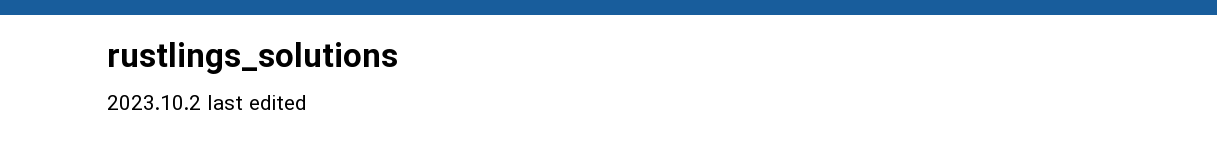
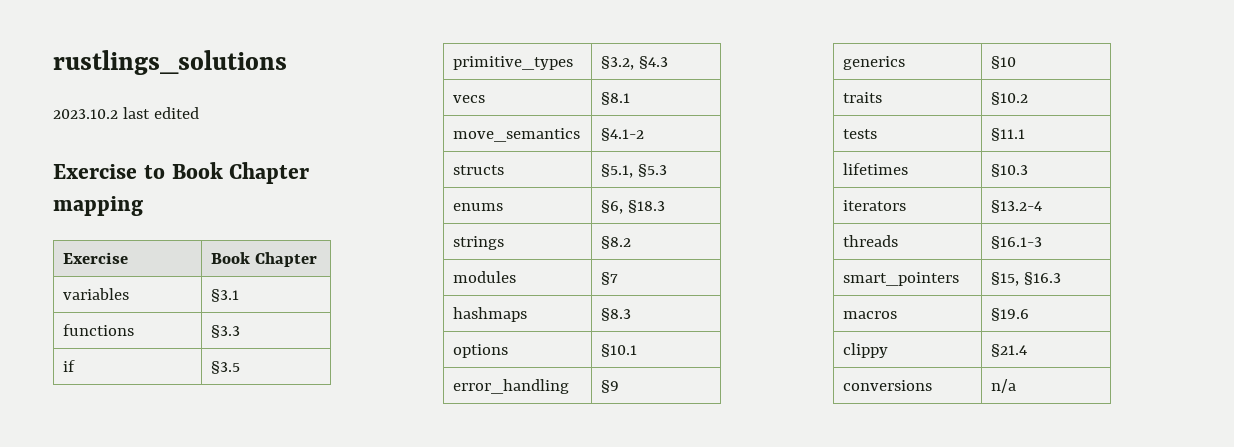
(307, 102) none -> [53,162,310,184] [53,196,143,216] [63,252,129,264] [211,252,318,267] [63,288,130,300] [211,289,240,302] [63,324,135,336] [211,325,241,338] [63,360,76,372] [211,361,241,374] [453,56,574,70] [601,56,669,70] [453,95,486,103] [601,92,631,105] [453,128,581,142] [601,128,645,141] [453,165,505,175] [601,164,668,178] [453,203,504,211] [601,200,666,214] [453,236,505,250] [601,236,632,249] [453,271,517,283] [601,272,619,285] [453,307,528,322] [601,308,632,321] [453,344,509,358] [601,344,638,357] [453,379,570,394] [601,380,620,393] [843,56,906,70] [991,56,1017,69] [843,92,883,103] [991,92,1029,105] [843,129,878,139] [991,128,1026,141] [843,163,909,175] [991,164,1029,177] [843,200,907,211] [991,200,1043,213] [843,235,899,247] [991,236,1043,249] [843,272,960,286] [991,272,1062,286] [843,311,898,319] [991,308,1030,321] [843,343,889,358] [991,344,1028,357] [843,380,933,391] [991,379,1017,393] // Exercise to Book Chapter mapping // Exercise | Book Chapter // variables | §3.1 // functions | §3.3 // if | §3.5 // primitive_types | §3.2, §4.3 // vecs | §8.1 // move_semantics | §4.1-2 // structs | §5.1, §5.3 // enums | §6, §18.3 // strings | §8.2 // modules | §7 // hashmaps | §8.3 // options | §10.1 // error_handling | §9 // generics | §10 // traits | §10.2 // tests | §11.1 // lifetimes | §10.3 // iterators | §13.2-4 // threads | §16.1-3 // smart_pointers | §15, §16.3 // macros | §19.6 // clippy | §21.4 // conversions | n/a

